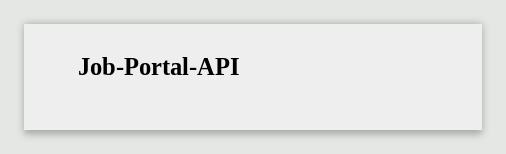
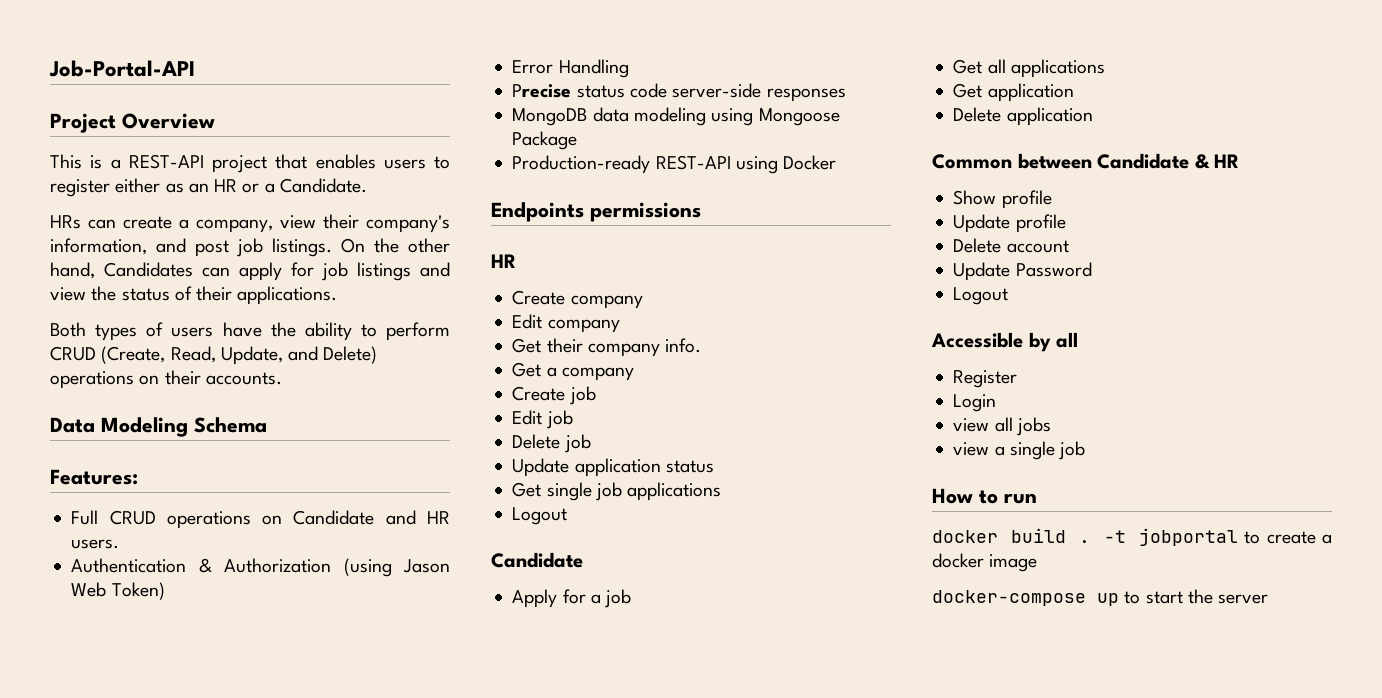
(240, 66) none -> [50,113,215,133] [50,154,450,173] [50,178,367,197] [50,214,450,233] [50,238,450,257] [50,262,450,281] [50,286,338,305] [50,322,450,341] [50,346,378,365] [50,370,282,389] [50,417,267,437] [50,469,138,485] [71,510,450,529] [71,539,120,549] [71,558,450,577] [71,582,165,600] [512,59,629,78] [512,83,846,102] [512,107,840,126] [512,131,578,150] [512,155,837,174] [491,202,701,222] [491,254,516,268] [512,290,643,309] [512,314,620,333] [512,338,702,357] [512,362,634,381] [512,386,596,405] [512,410,573,429] [512,434,591,453] [512,458,714,477] [512,482,722,501] [512,507,568,525] [491,552,583,568] [512,589,632,608] [953,59,1105,78] [953,83,1074,102] [953,107,1093,126] [932,153,1240,169] [953,190,1052,209] [953,214,1066,233] [953,238,1069,253] [953,262,1092,281] [953,287,1009,305] [931,332,1079,352] [953,370,1018,388] [953,394,997,412] [953,417,1051,436] [953,441,1086,460] [932,488,1037,504] [932,528,1332,546] [932,553,1038,572] [932,589,1269,606] // Project Overview // This is a REST-API project that enables users to register either as an HR or a Candidate. // HRs can create a company, view their company's information, and post job listings. On the other hand, Candidates can apply for job listings and view the status of their applications. // Both types of users have the ability to perform CRUD (Create, Read, Update, and Delete) operations on their accounts. // Data Modeling Schema // Features: // Full CRUD operations on Candidate and HR users. // Authentication & Authorization (using Jason Web Token) // Error Handling // Precise status code server-side responses // MongoDB data modeling using Mongoose Package // Production-ready REST-API using Docker // Endpoints permissions // HR // Create company // Edit company // Get their company info. // Get a company // Create job // Edit job // Delete job // Update application status // Get single job applications // Logout // Candidate // Apply for a job // Get all applications // Get application // Delete application // Common between Candidate & HR // Show profile // Update profile // Delete account // Update Password // Logout // Accessible by all // Register // Login // view all jobs // view a single job // How to run // docker build . -t jobportal to create a docker image // docker-compose up to start the server

